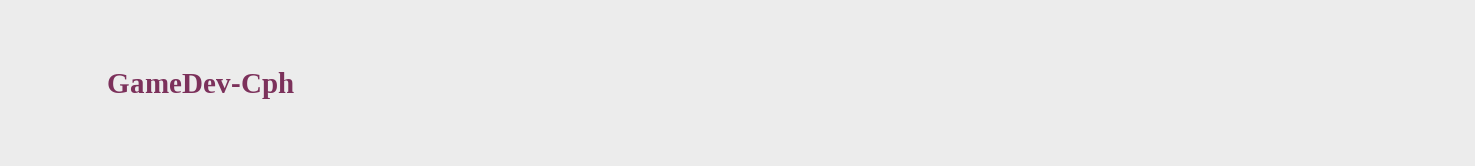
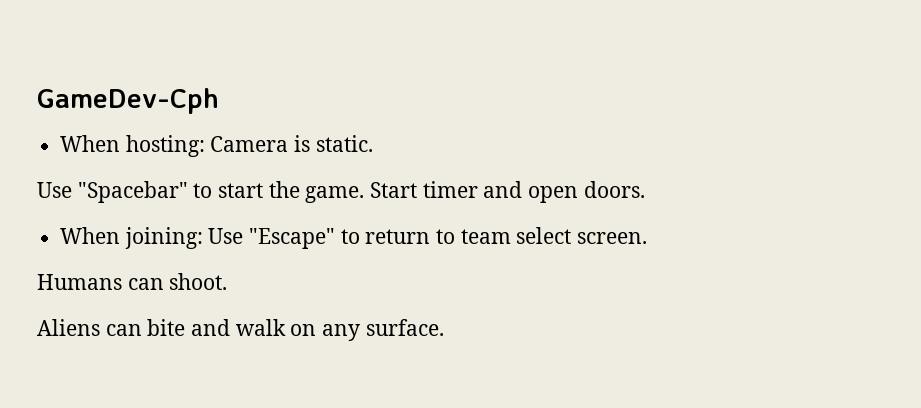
(294, 85) none -> [60,135,373,157] [37,181,645,203] [60,227,648,249] [37,273,228,290] [37,319,444,341] // When hosting: Camera is static. // Use "Spacebar" to start the game. Start timer and open doors. // When joining: Use "Escape" to return to team select screen. // Humans can shoot. // Aliens can bite and walk on any surface.

